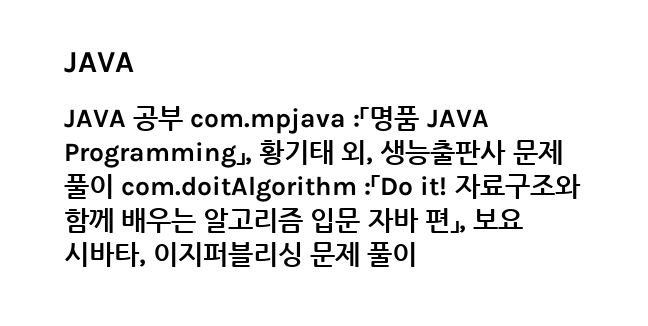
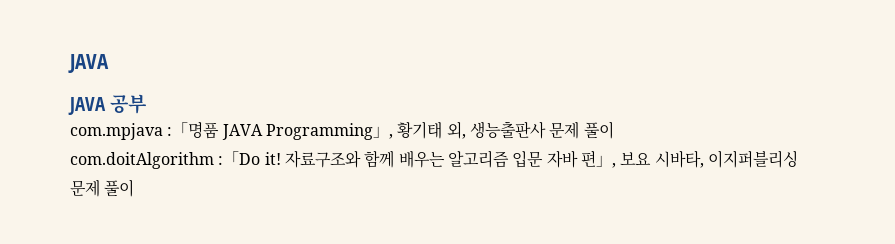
(184, 118) none -> (148, 104) //
(114, 186) none -> (614, 130) //

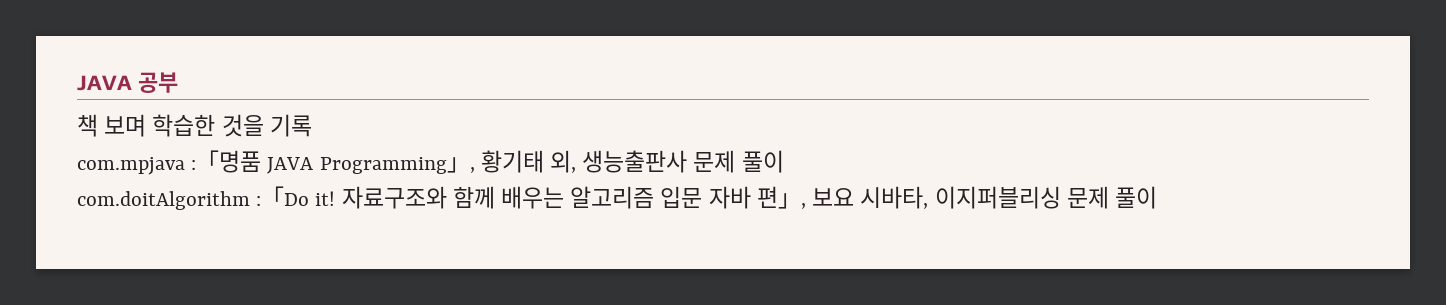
[68,54,109,73] [68,97,106,115] JAVA // JAVA -> [77,75,132,91] JAVA
(148, 104) none -> [77,114,312,137] // 책 보며 학습한 것을 기록

